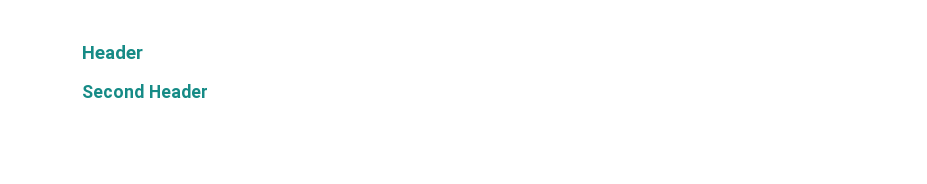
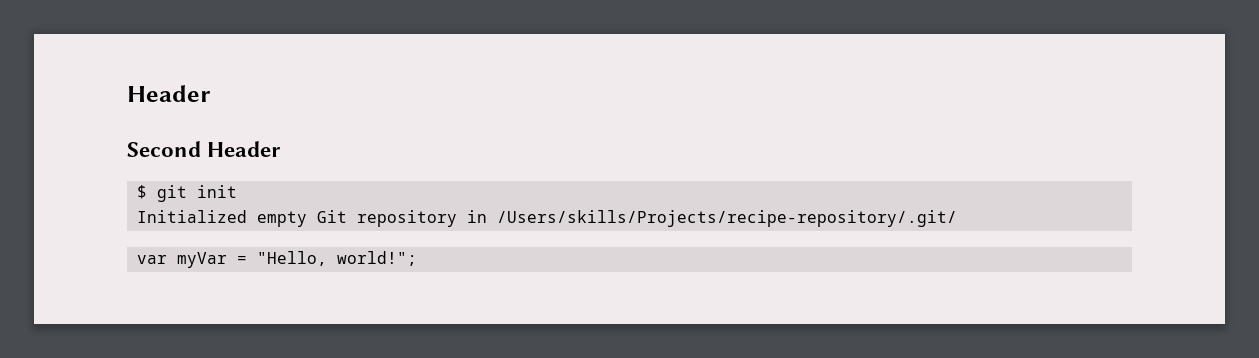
(208, 91) none -> [137,185,238,202] [137,210,958,227] [137,251,418,268] // $ git init // Initialized empty Git repository in /Users/skills/Projects/recipe-repository/.git/ // var myVar = "Hello, world!";

